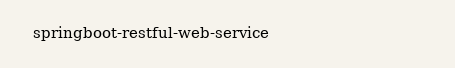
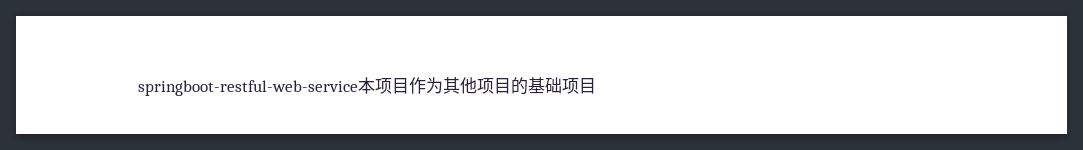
(269, 33) none -> [358,77,597,95] 本项目作为其他项目的基础项目

